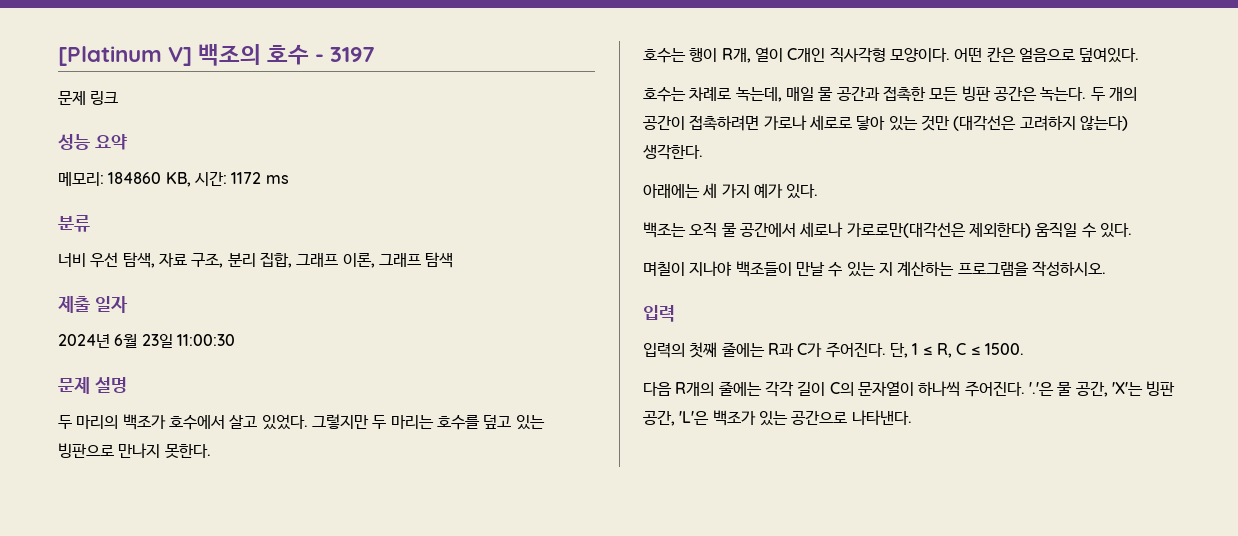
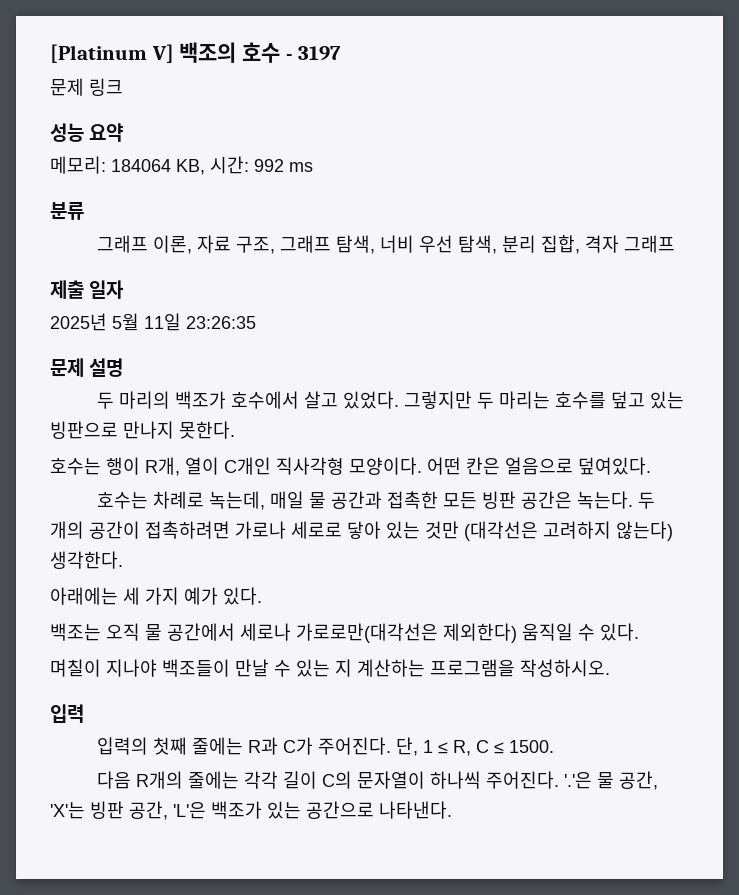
[108,172,162,184] 184860 -> [111,159,171,172] 184064
[231,172,262,184] 1172 -> [254,159,284,172] 992
(90, 223) none -> [96,235,375,254] 그래프 이론, 자료 구조, 그래프 탐색,
[158,253,224,268] 자료 구조, -> (497, 244) none
[296,252,454,268] 그래프 이론, 그래프 탐색 -> [584,235,675,253] 격자 그래프
[58,333,235,348] 2024년 6월 23일 11:00:30 -> [50,313,256,331] 2025년 5월 11일 23:26:35

